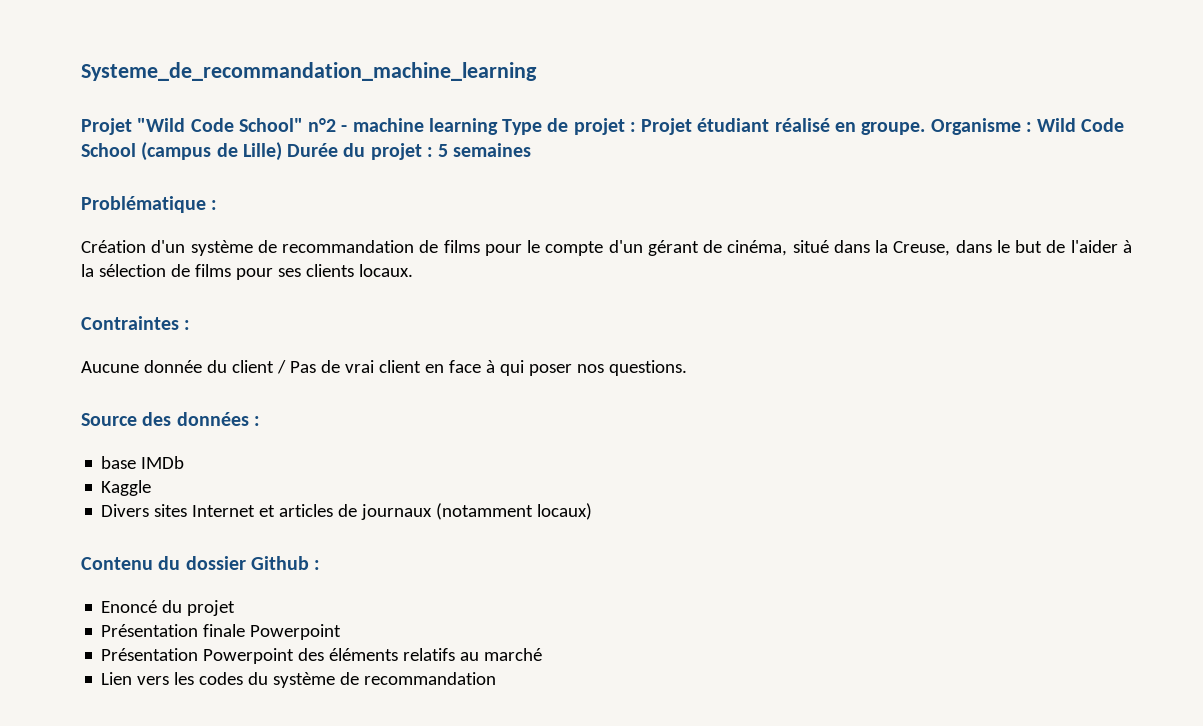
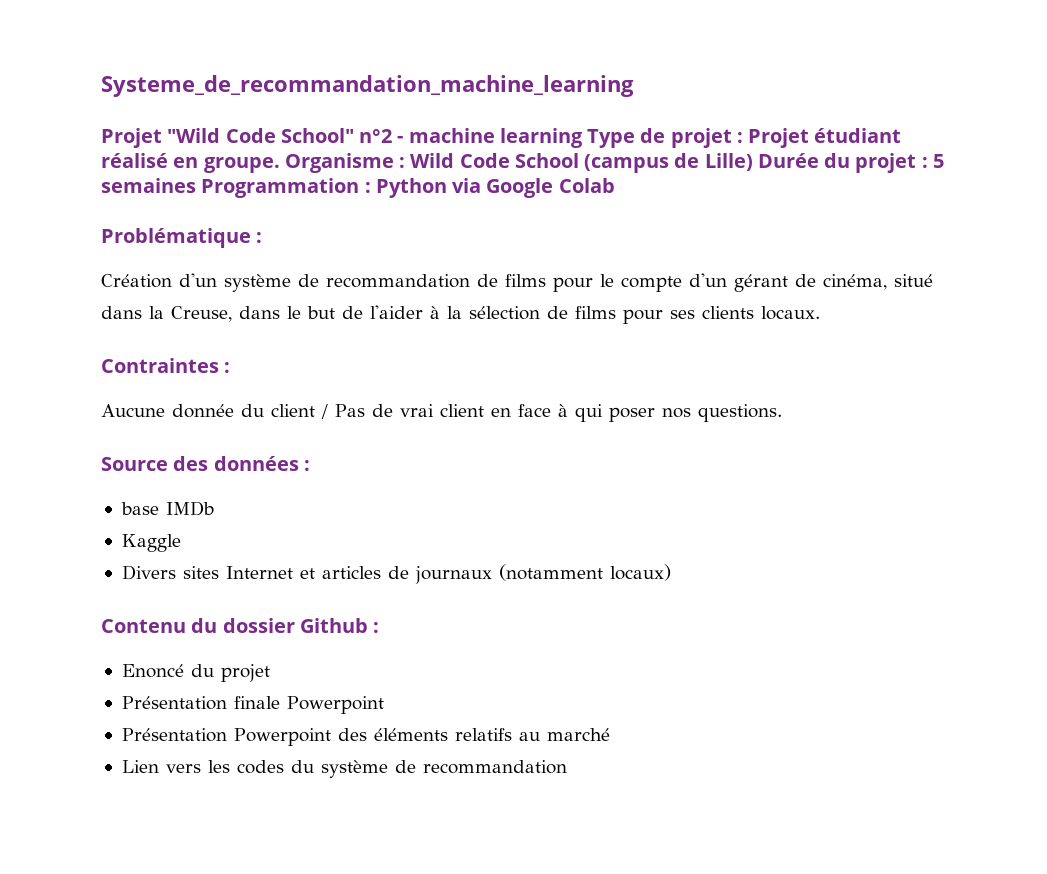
(532, 150) none -> [201,178,615,198] Programmation : Python via Google Colab

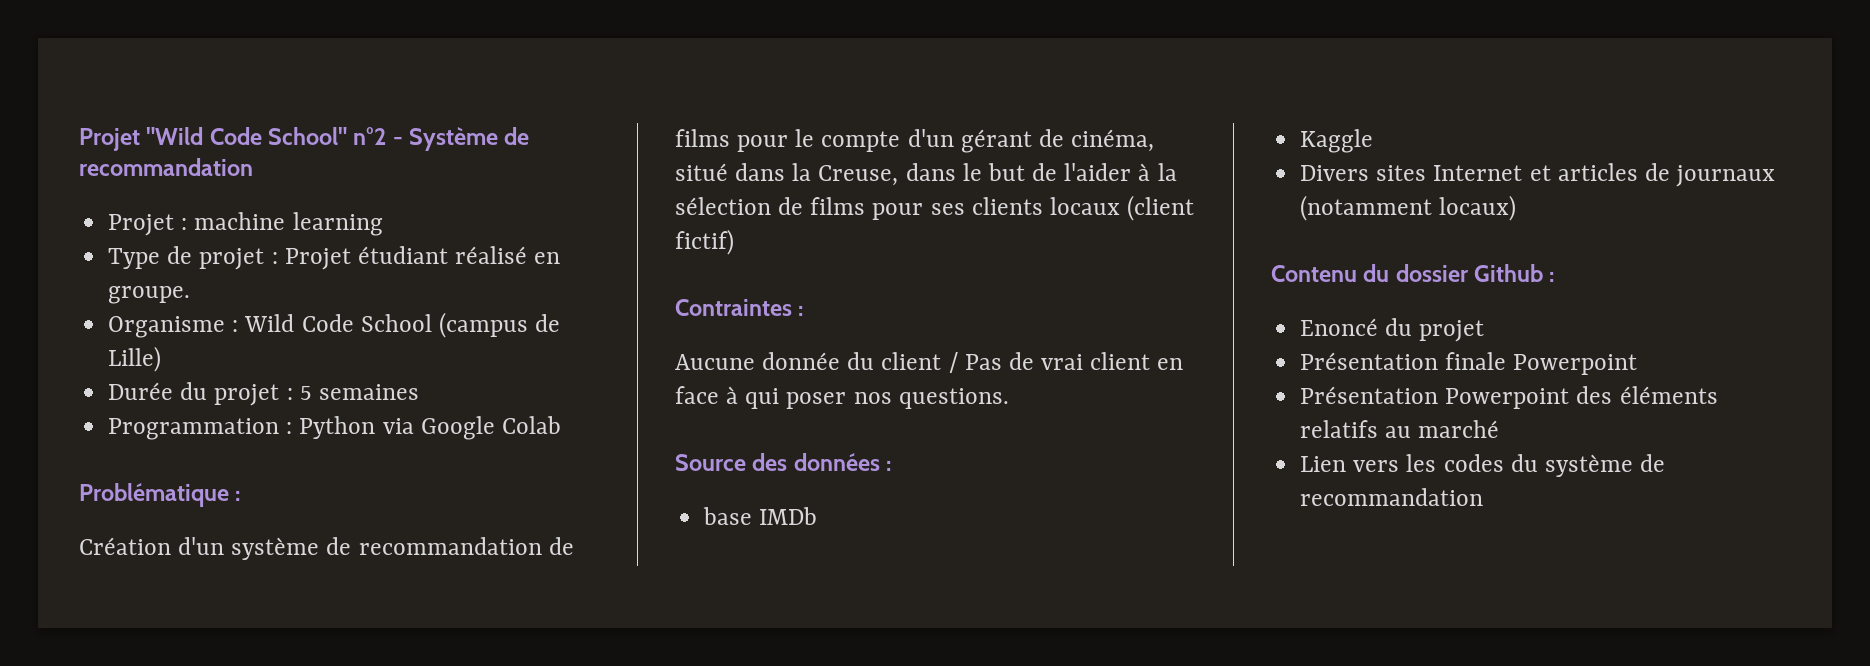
[101,75,634,97] Systeme_de_recommandation_machine_learning // -> (79, 139) none
(404, 139) none -> [409,127,530,151] [79,158,253,176] [108,214,188,236] Système de recommandation // Projet :
(583, 138) none -> (383, 224) //
(280, 165) none -> (191, 295) //
(753, 162) none -> (162, 359) //
(196, 185) none -> (419, 392) //
[761,306,820,320] locaux. -> [1049,195,1195,221] [675,229,734,255] locaux (client fictif)

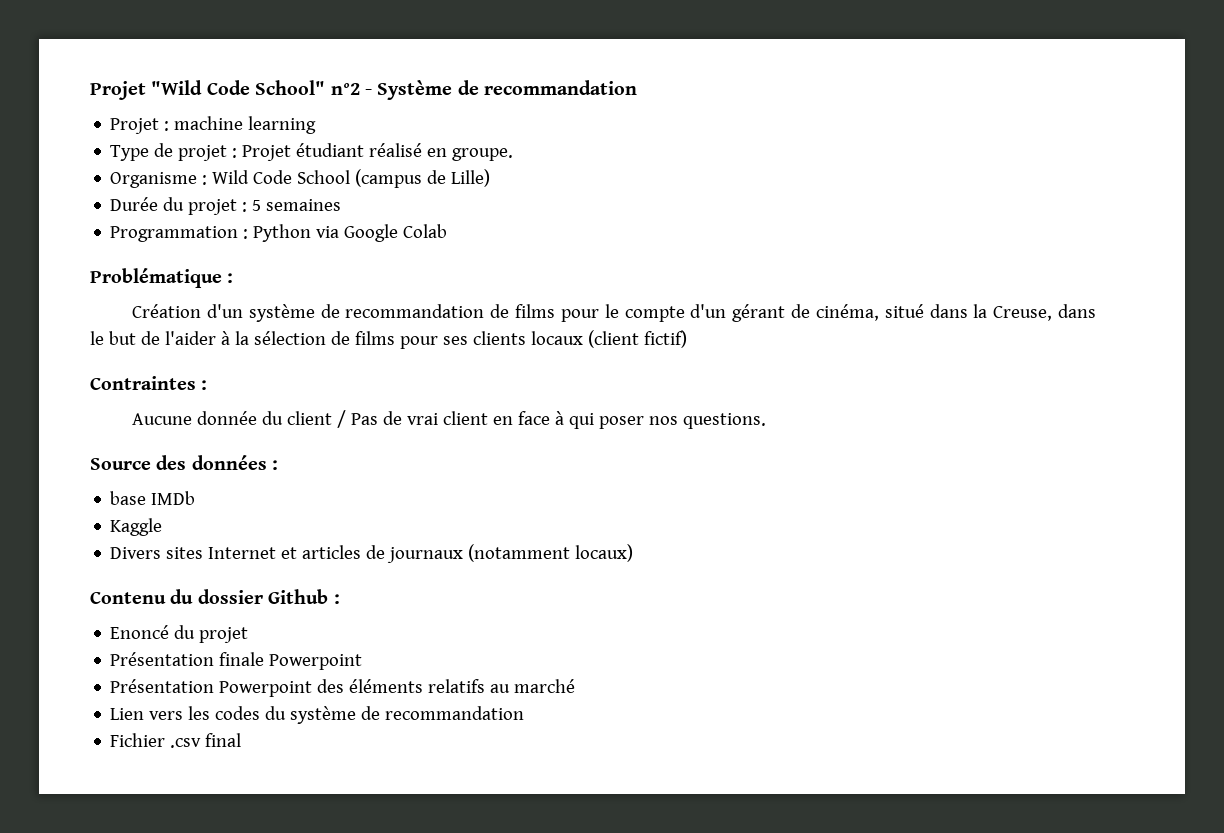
(1484, 497) none -> [110,733,242,748] // Fichier .csv final

